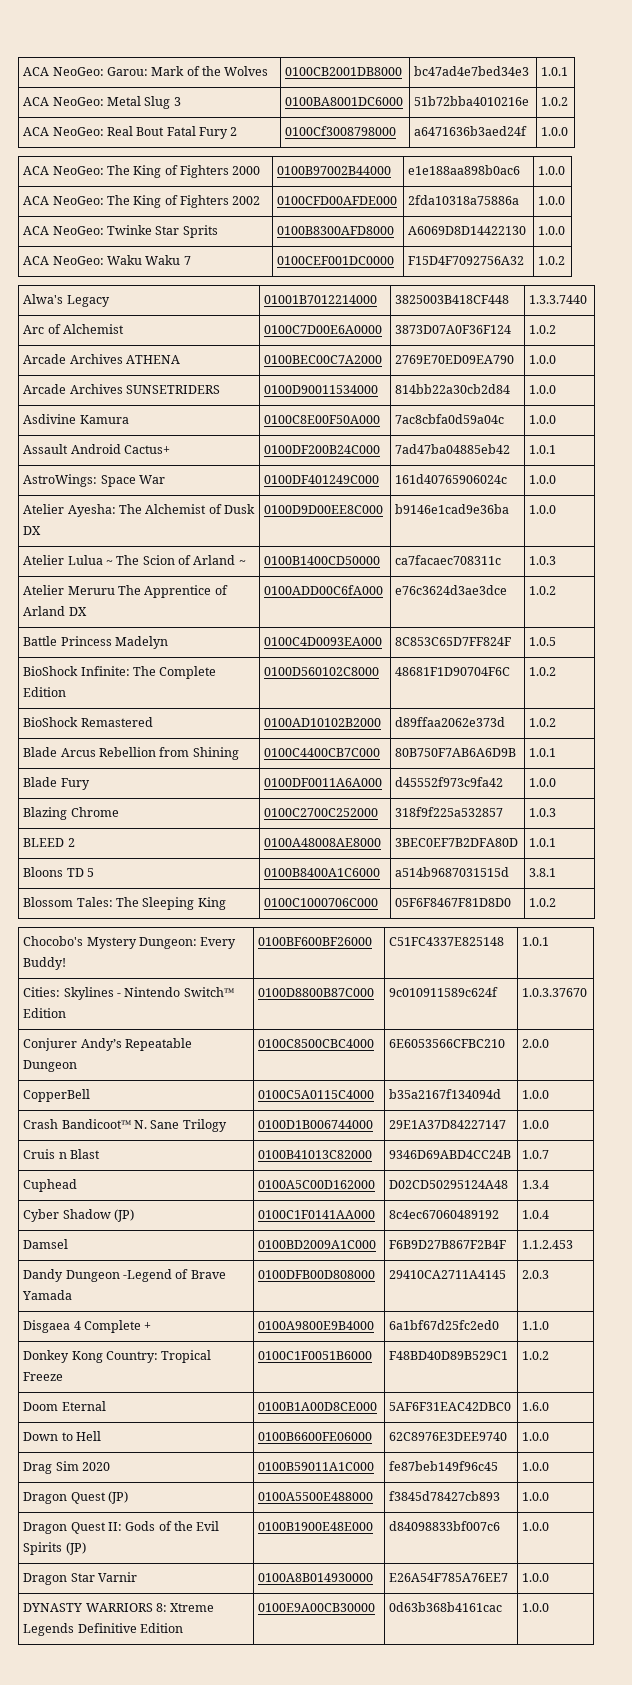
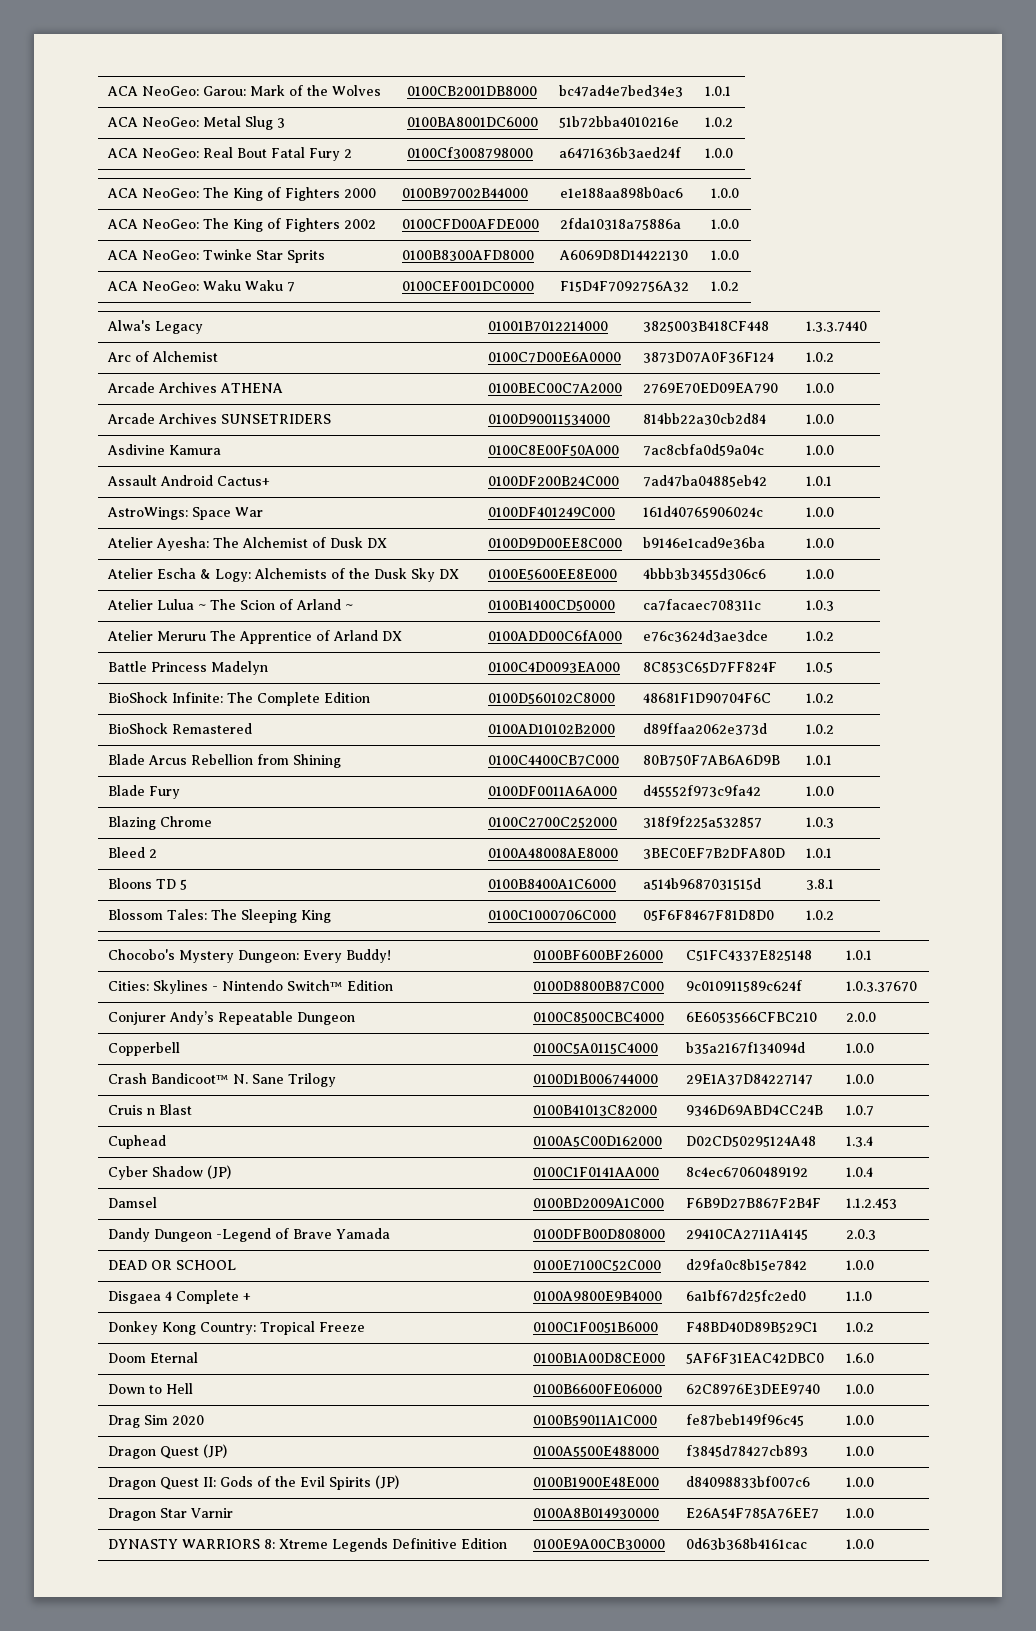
(557, 509) none -> [107,568,460,582] [488,569,618,580] [643,568,767,580] [806,569,835,579] // Atelier Escha & Logy: Alchemists of the Dusk Sky DX | 0100E5600EE8E000 | 4bbb3b3455d306c6 | 1.0.0
[23,838,65,847] BLEED -> [108,847,146,858] Bleed
[23,1089,91,1102] CopperBell -> [108,1042,181,1056] Copperbell
(550, 1274) none -> [108,1260,237,1270] [533,1260,662,1271] [686,1259,808,1271] [846,1260,875,1270] // DEAD OR SCHOOL | 0100E7100C52C000 | d29fa0c8b15e7842 | 1.0.0

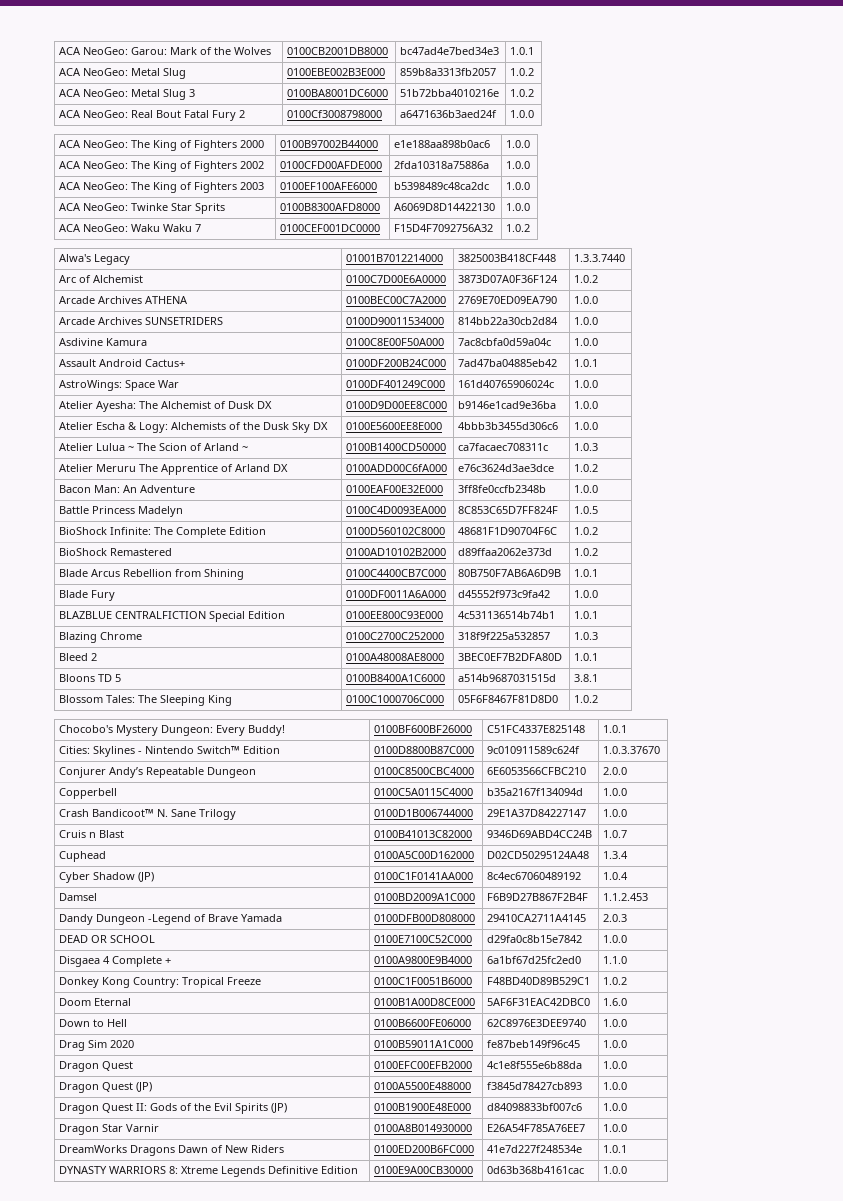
(732, 91) none -> [59,68,187,79] [287,68,386,76] [400,68,497,76] [510,68,535,76] // ACA NeoGeo: Metal Slug | 0100EBE002B3E000 | 859b8a3313fb2057 | 1.0.2
(740, 224) none -> [59,182,265,193] [280,182,378,190] [394,182,490,190] [506,182,531,190] // ACA NeoGeo: The King of Fighters 2003 | 0100EF100AFE6000 | b5398489c48ca2dc | 1.0.0
(835, 636) none -> [59,485,196,493] [346,485,444,493] [458,485,547,493] [574,485,599,493] // Bacon Man: An Adventure | 0100EAF00E32E000 | 3ff8fe0ccfb2348b | 1.0.0
(835, 791) none -> [59,611,286,622] [346,611,444,619] [458,611,556,619] [574,611,599,619] // BLAZBLUE CENTRALFICTION Special Edition | 0100EE800C93E000 | 4c531136514b74b1 | 1.0.1
(875, 1420) none -> [59,1061,134,1072] [374,1061,473,1069] [487,1061,583,1069] [603,1061,628,1069] // Dragon Quest | 0100EFC00EFB2000 | 4c1e8f555e6b88da | 1.0.0
(875, 1513) none -> [59,1145,285,1156] [374,1145,475,1153] [487,1145,583,1153] [603,1145,628,1153] // DreamWorks Dragons Dawn of New Riders | 0100ED200B6FC000 | 41e7d227f248534e | 1.0.1

